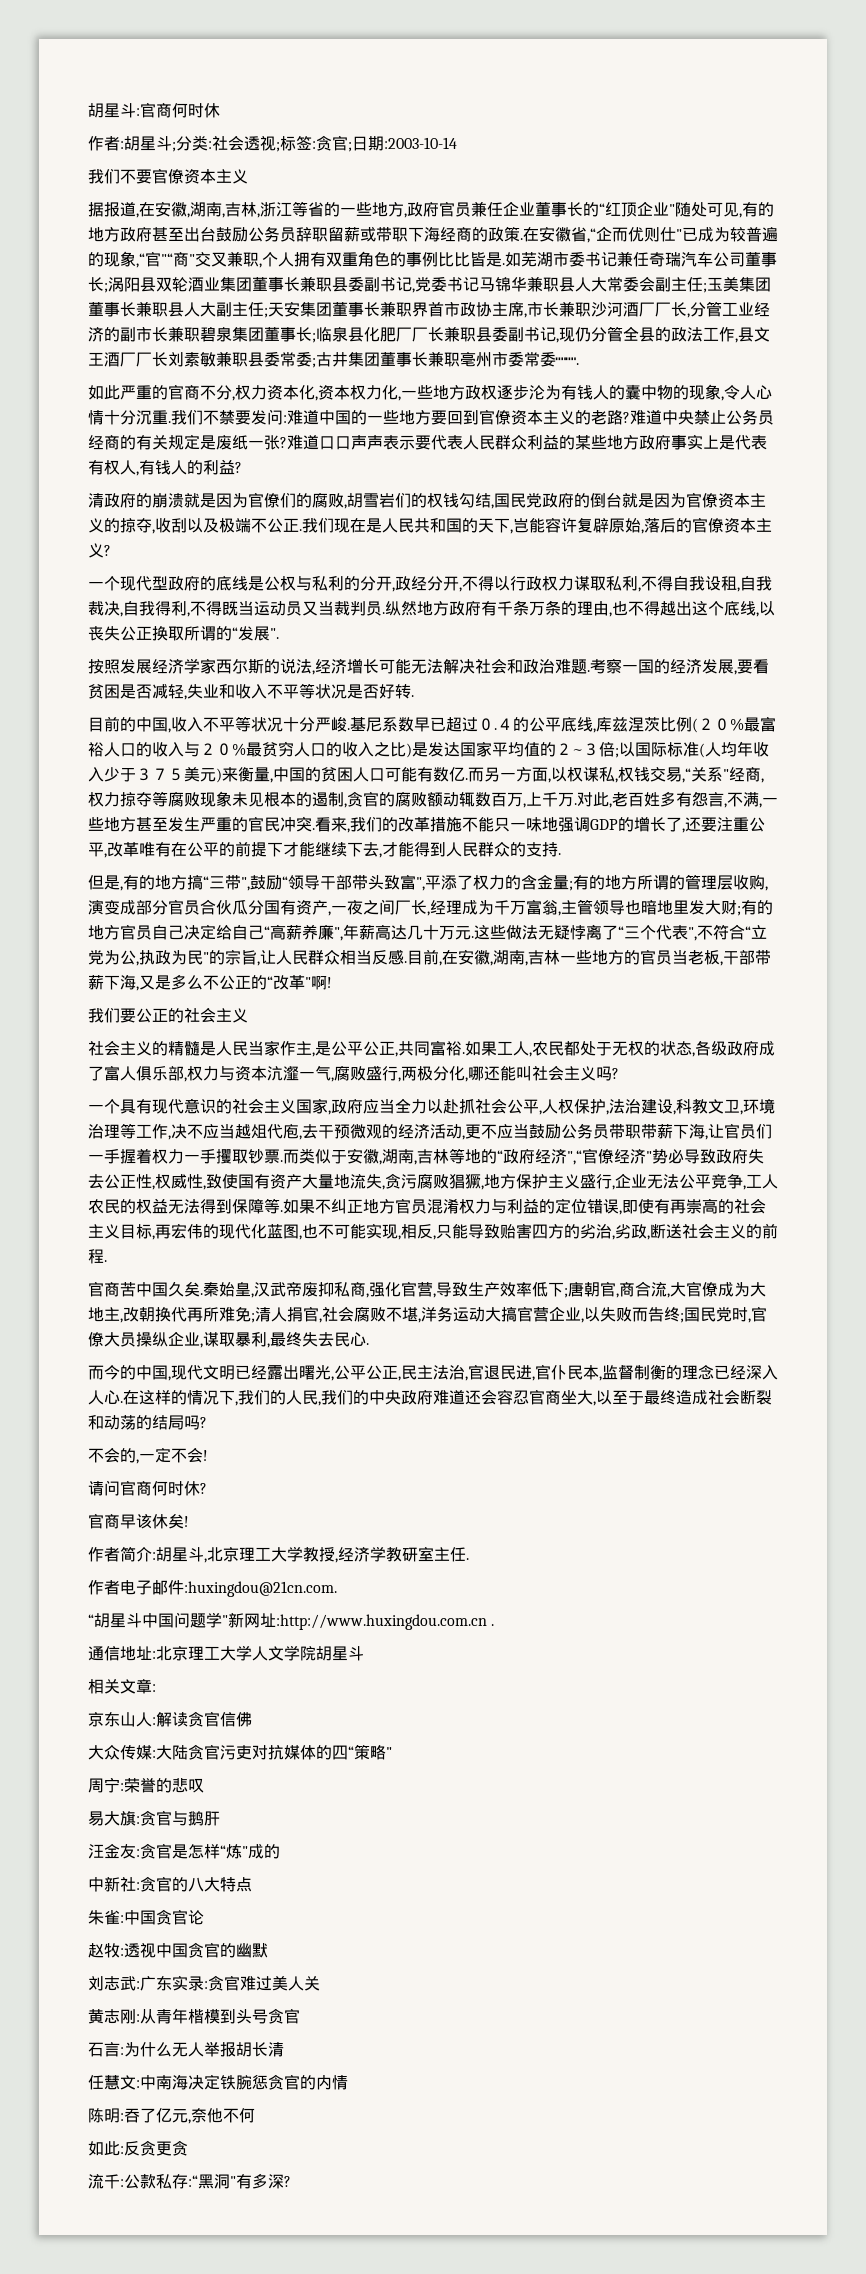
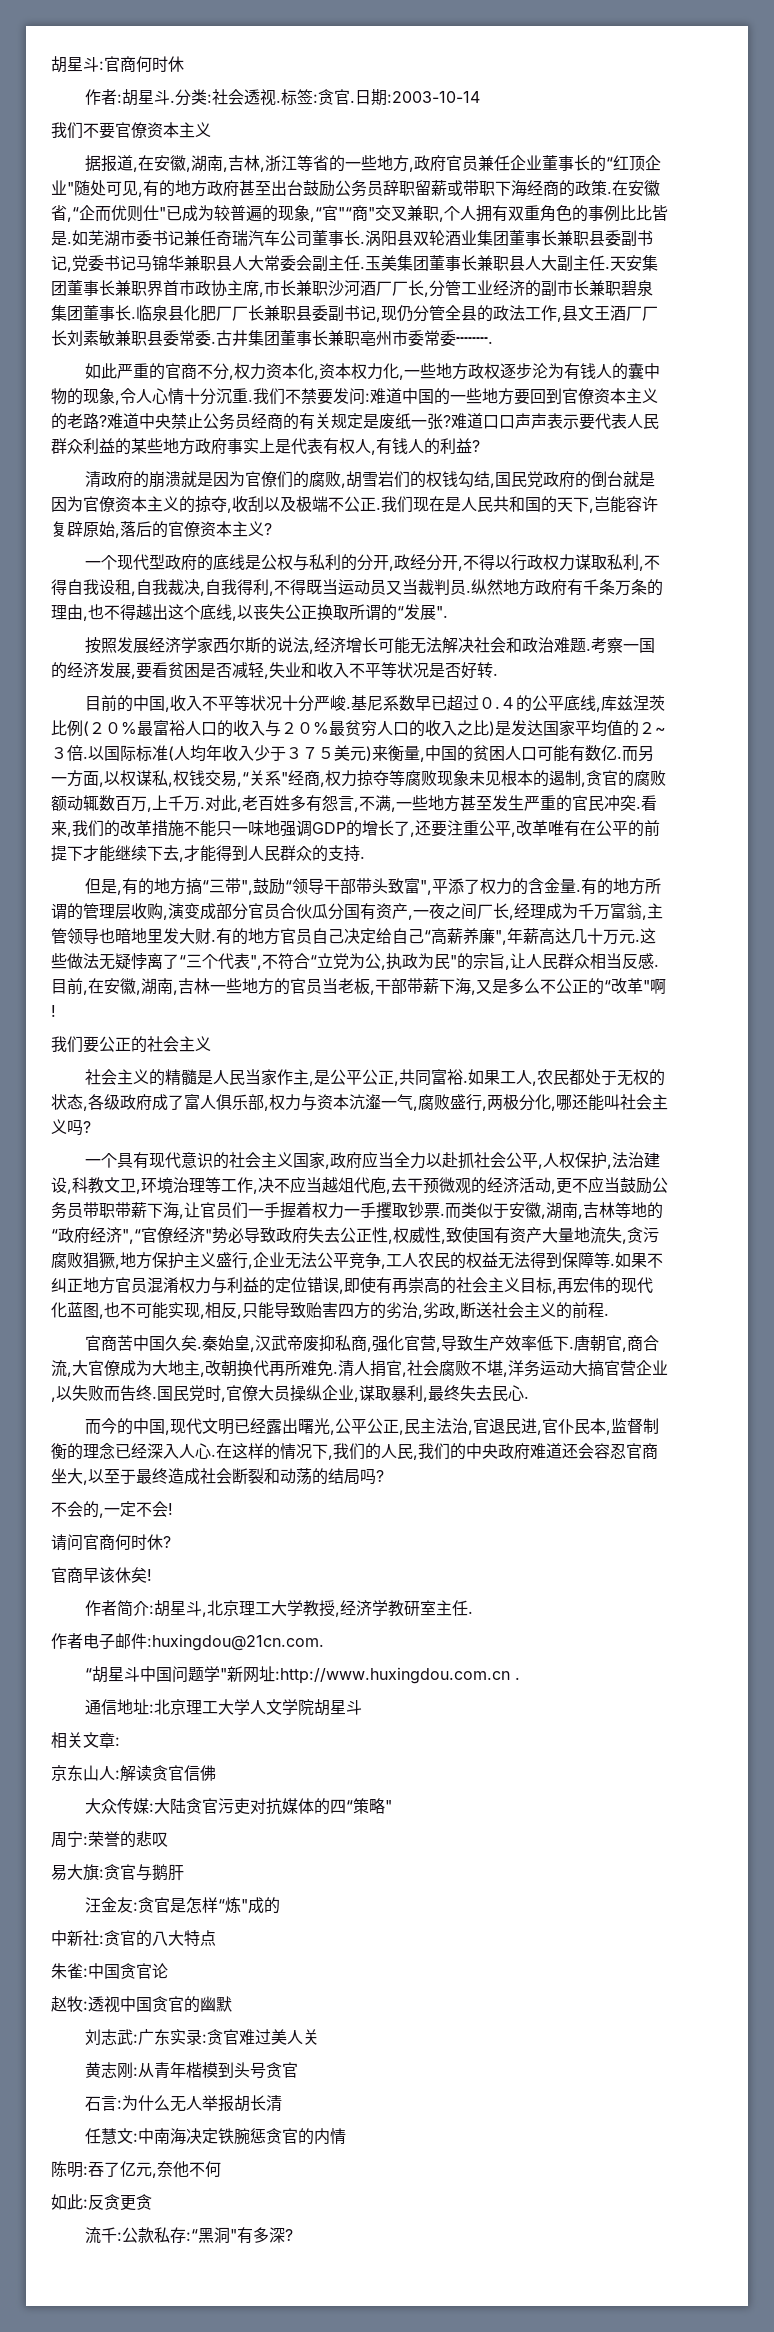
[172,142,176,152] ; -> [170,100,176,103] .
[276,142,280,152] ; -> [276,100,282,103] .
[348,142,352,152] ; -> [350,100,356,103] .
[104,283,108,293] ; -> [360,241,365,244] .
[703,283,707,293] ; -> [360,266,365,269] .
[264,308,268,318] ; -> [605,266,610,269] .
[312,333,316,343] ; -> [131,316,136,319] .
[312,358,316,368] ; -> [211,341,216,344] .
[615,748,619,758] ; -> [83,756,88,759] .
[569,881,573,891] ; -> [576,889,582,892] .
[737,906,741,916] ; -> [211,939,216,942] .
[564,1288,568,1298] ; -> [569,1346,575,1349] .
[251,1313,255,1323] ; -> [333,1371,338,1374] .
[680,1313,684,1323] ; -> [152,1396,157,1399] .

